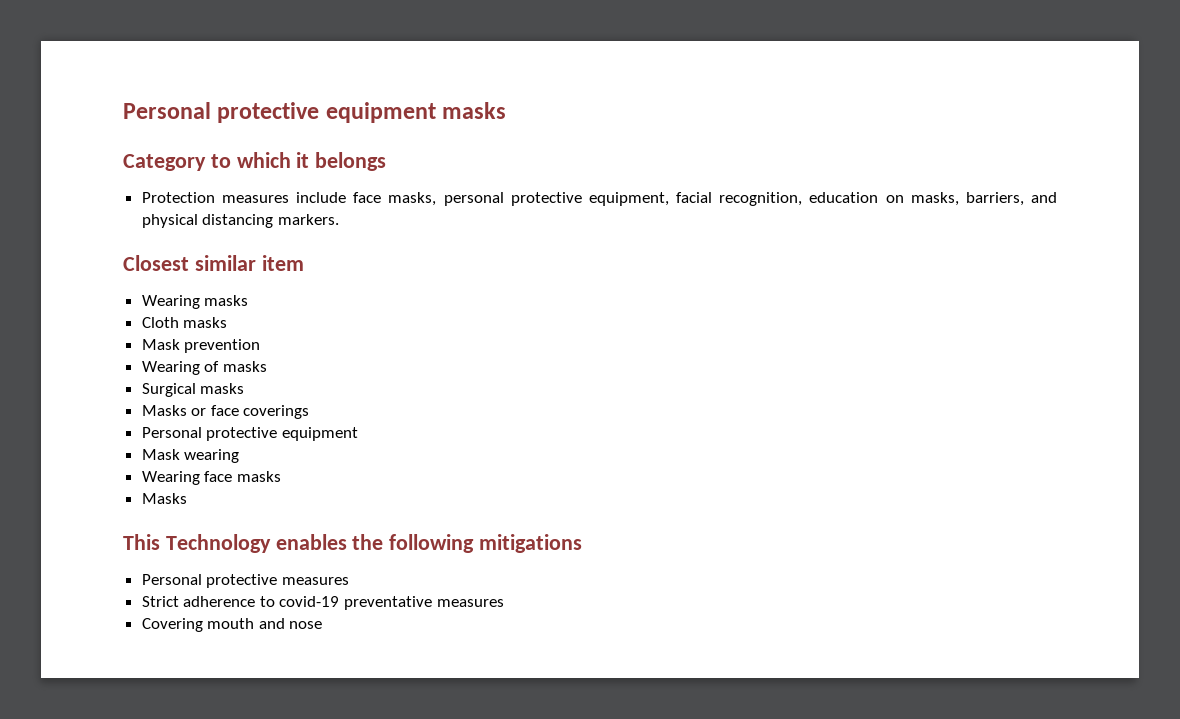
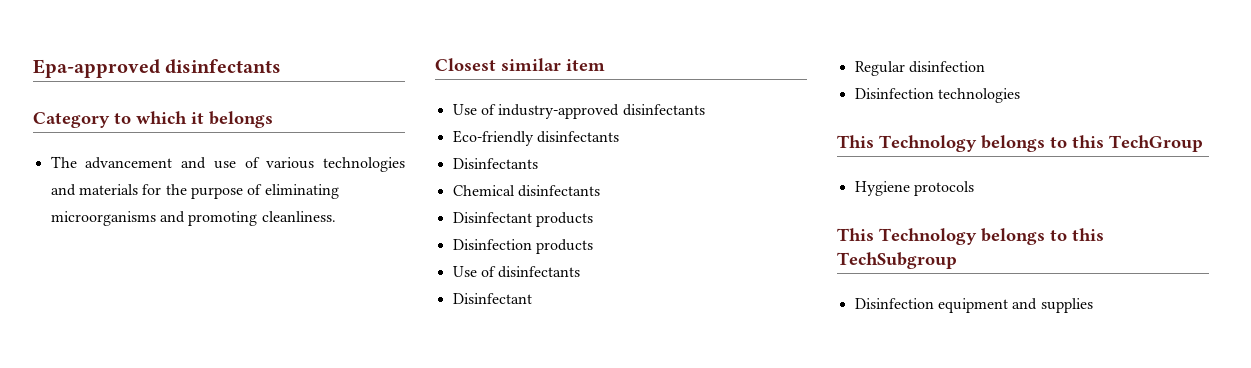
[123,102,507,123] Personal protective equipment masks -> [33,59,282,78] Epa-approved disinfectants
[141,192,1057,206] [141,214,339,228] [123,255,304,271] [141,295,249,309] [141,317,228,328] [141,339,261,353] [141,361,267,375] [141,383,245,397] [141,405,310,419] [141,427,358,441] [141,449,240,463] [141,471,281,485] [141,493,187,504] [123,534,583,553] [141,574,349,588] [141,596,504,610] [141,618,323,632] Protection measures include face masks, personal protective equipment, facial recognition, education on masks, barriers, and physical distancing markers. // Closest similar item // Wearing masks // Cloth masks // Mask prevention // Wearing of masks // Surgical masks // Masks or face coverings // Personal protective equipment // Mask wearing // Wearing face masks // Masks // This Technology enables the following mitigations // Personal protective measures // Strict adherence to covid-19 preventative measures // Covering mouth and nose -> [50,156,406,172] [50,184,339,199] [50,211,336,226] [435,58,605,71] [452,104,705,119] [452,130,619,146] [452,158,538,169] [452,185,600,197] [452,212,593,227] [452,239,593,254] [452,266,581,278] [452,293,532,304] [854,61,985,76] [854,88,1020,103] [837,135,1203,152] [854,181,974,196] [837,228,1104,245] [837,252,957,269] [854,298,1093,313] The advancement and use of various technologies and materials for the purpose of eliminating microorganisms and promoting cleanliness. // Closest similar item // Use of industry-approved disinfectants // Eco-friendly disinfectants // Disinfectants // Chemical disinfectants // Disinfectant products // Disinfection products // Use of disinfectants // Disinfectant // Regular disinfection // Disinfection technologies // This Technology belongs to this TechGroup // Hygiene protocols // This Technology belongs to this TechSubgroup // Disinfection equipment and supplies

